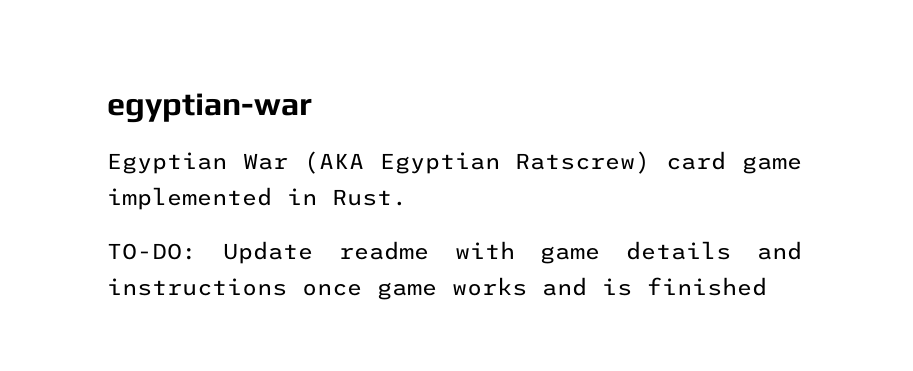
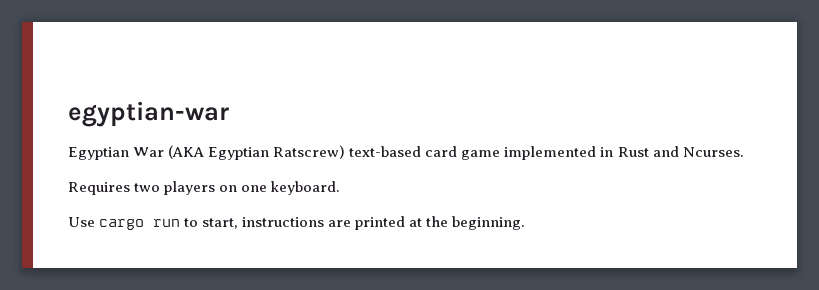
(651, 162) none -> [349,146,422,157] text-based
[332,189,407,206] [107,241,802,264] [107,277,767,300] Rust. // TO-DO: Update readme with game details and instructions once game works and is finished -> [617,146,744,157] [68,181,341,195] [68,216,526,230] Rust and Ncurses. // Requires two players on one keyboard. // Use cargo run to start, instructions are printed at the beginning.

